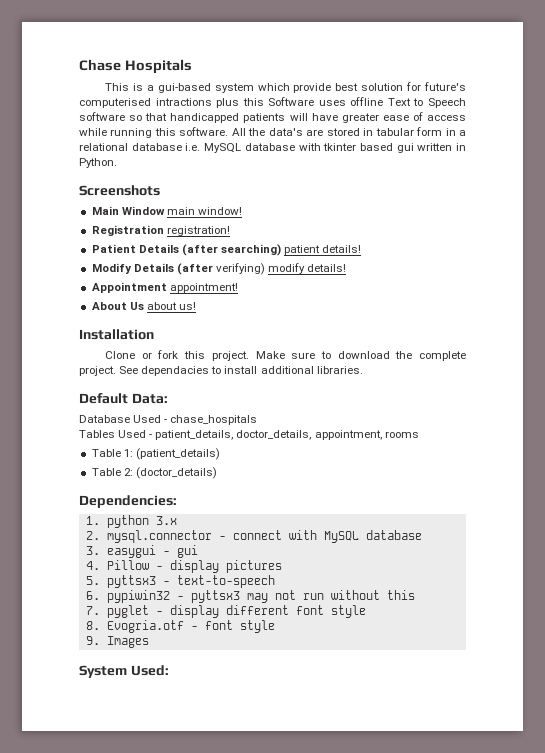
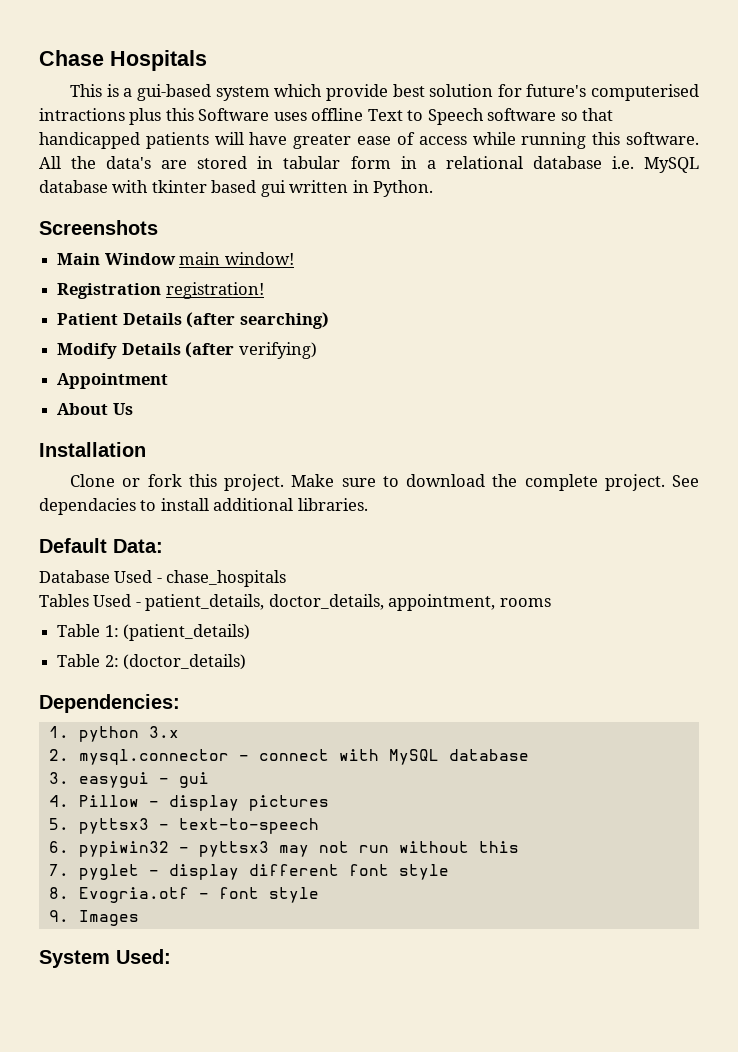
[284,245,362,255] patient details! -> (329, 320) none
[268,263,347,274] modify details! -> (317, 350) none
[169,283,238,293] appointment! -> (169, 381) none
[146,302,196,310] about us! -> (133, 409) none

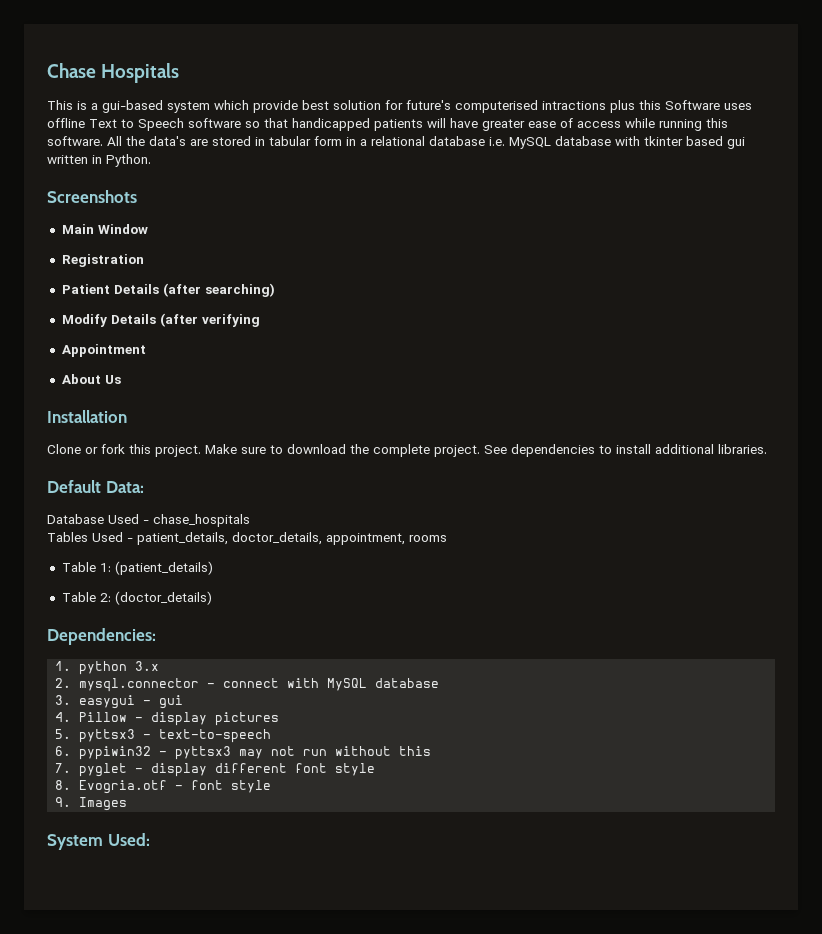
[179,252,294,265] main window! -> (148, 229) none
[165,282,264,299] registration! -> (144, 260) none
[238,342,317,359] verifying) -> [201,314,260,327] verifying
[39,498,136,515] dependacies -> [511,444,595,457] dependencies

